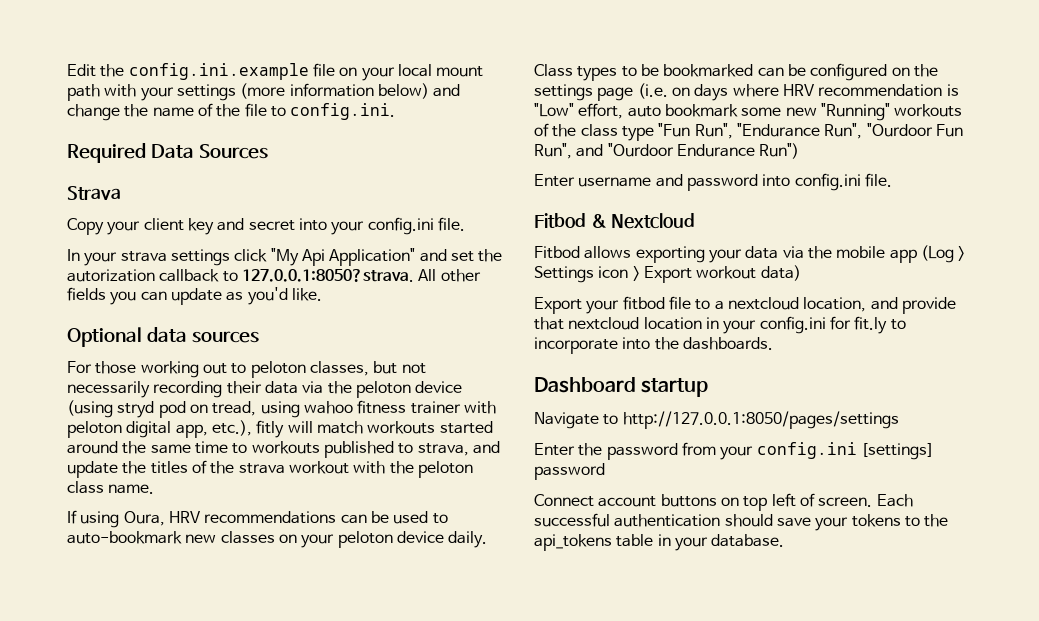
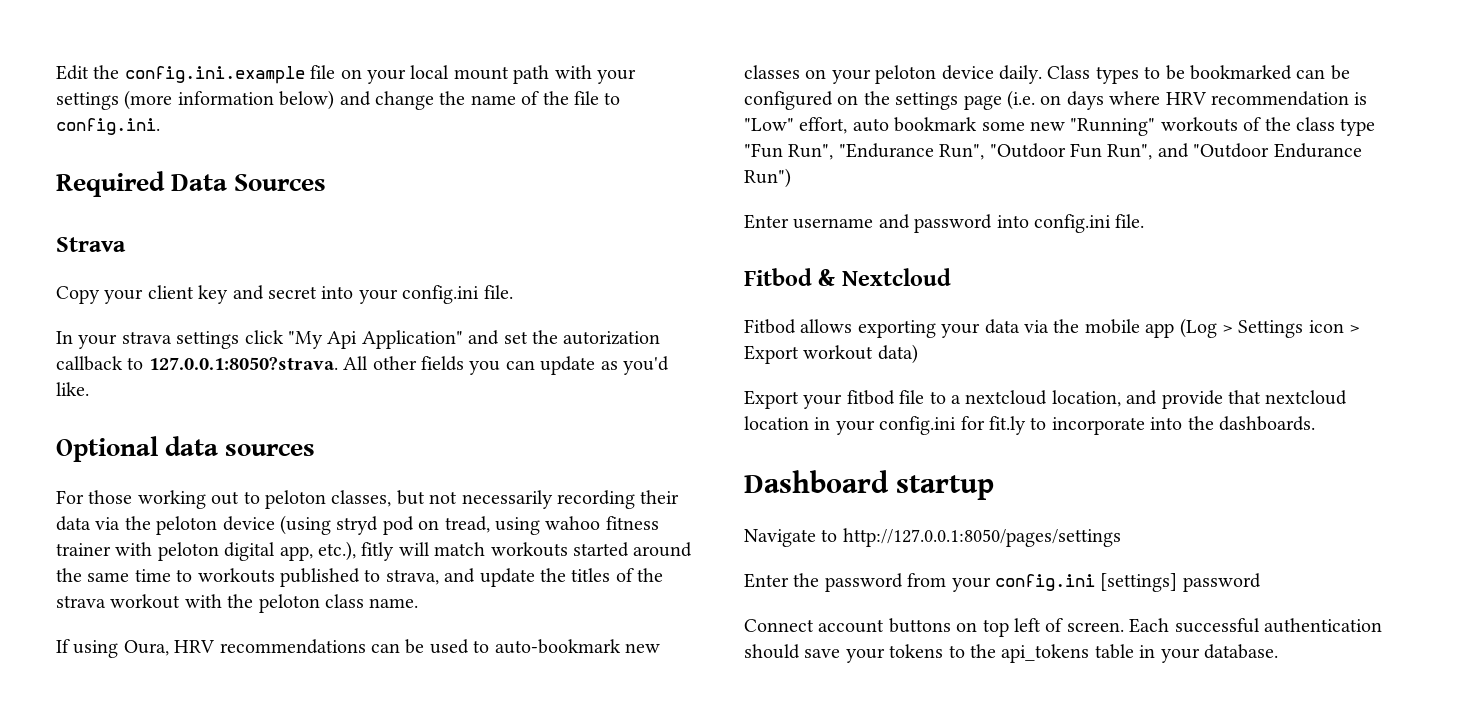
[866,123,933,137] "Ourdoor -> [989,143,1066,158] "Outdoor
[607,143,674,157] "Ourdoor -> [1193,143,1270,158] "Outdoor

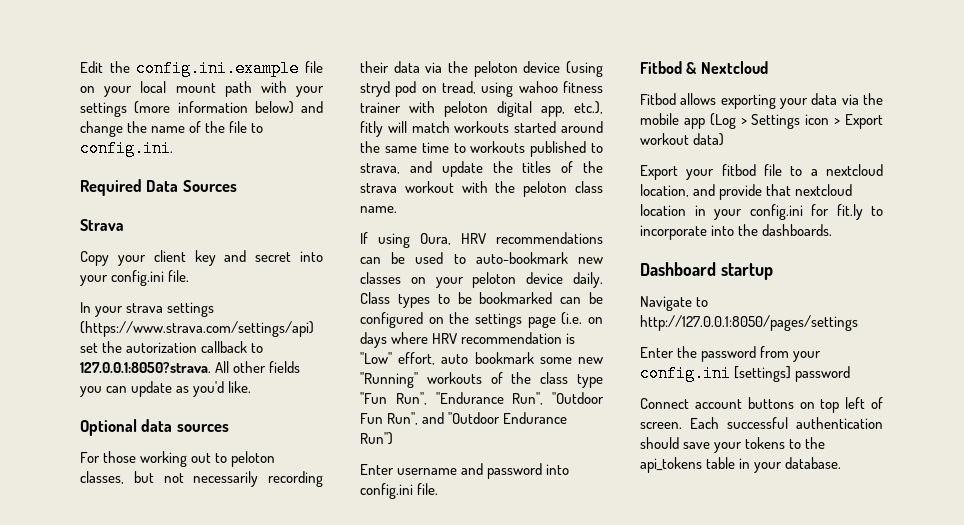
[244,330,500,349] click "My Api Application" and -> [80,321,314,337] (https://www.strava.com/settings/api)

